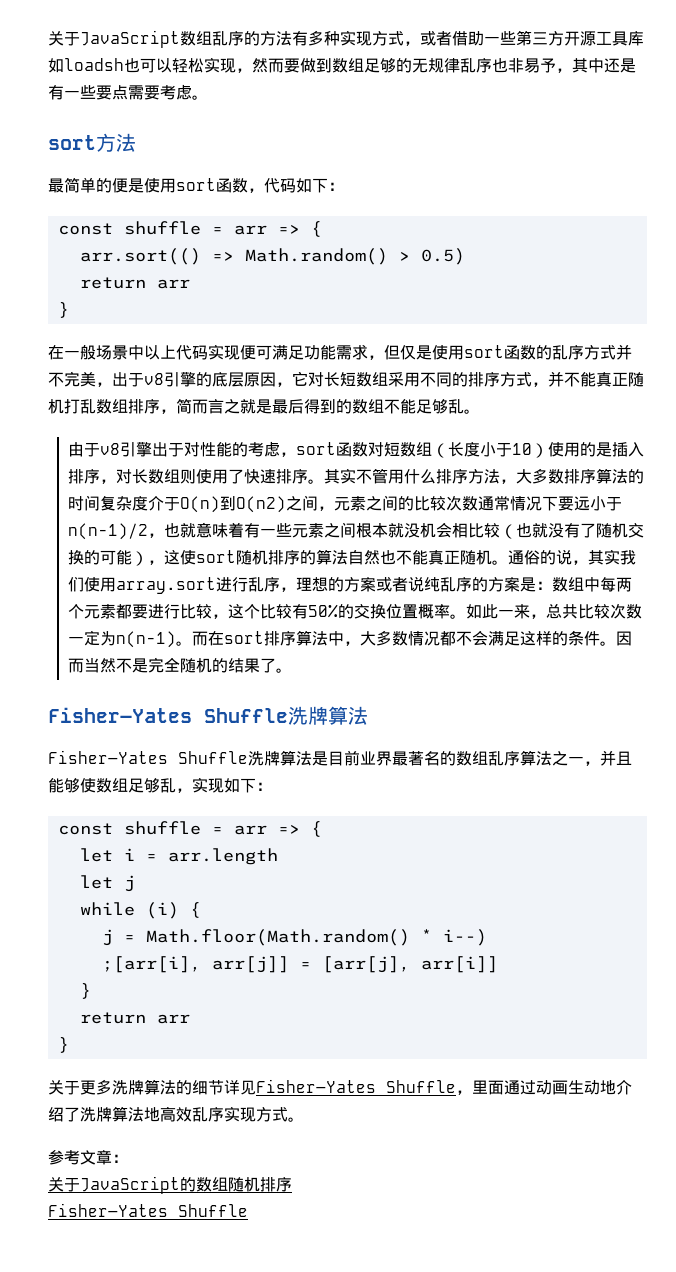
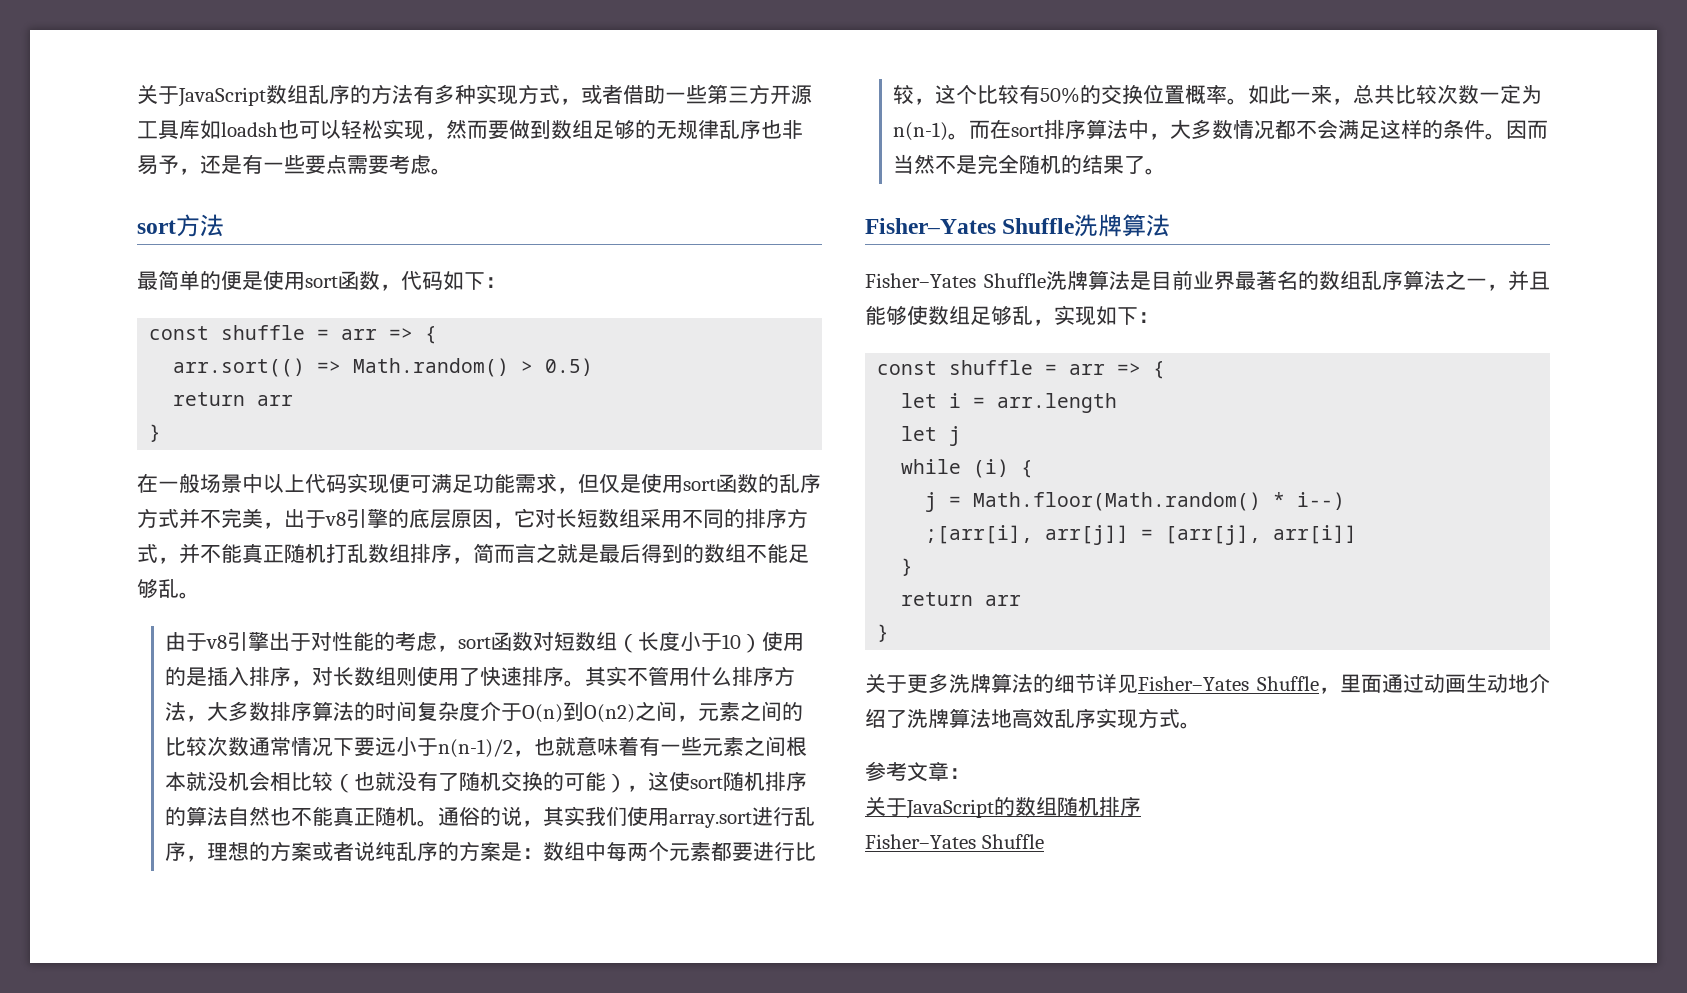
[572,58,604,73] 其中 -> (200, 171) none

